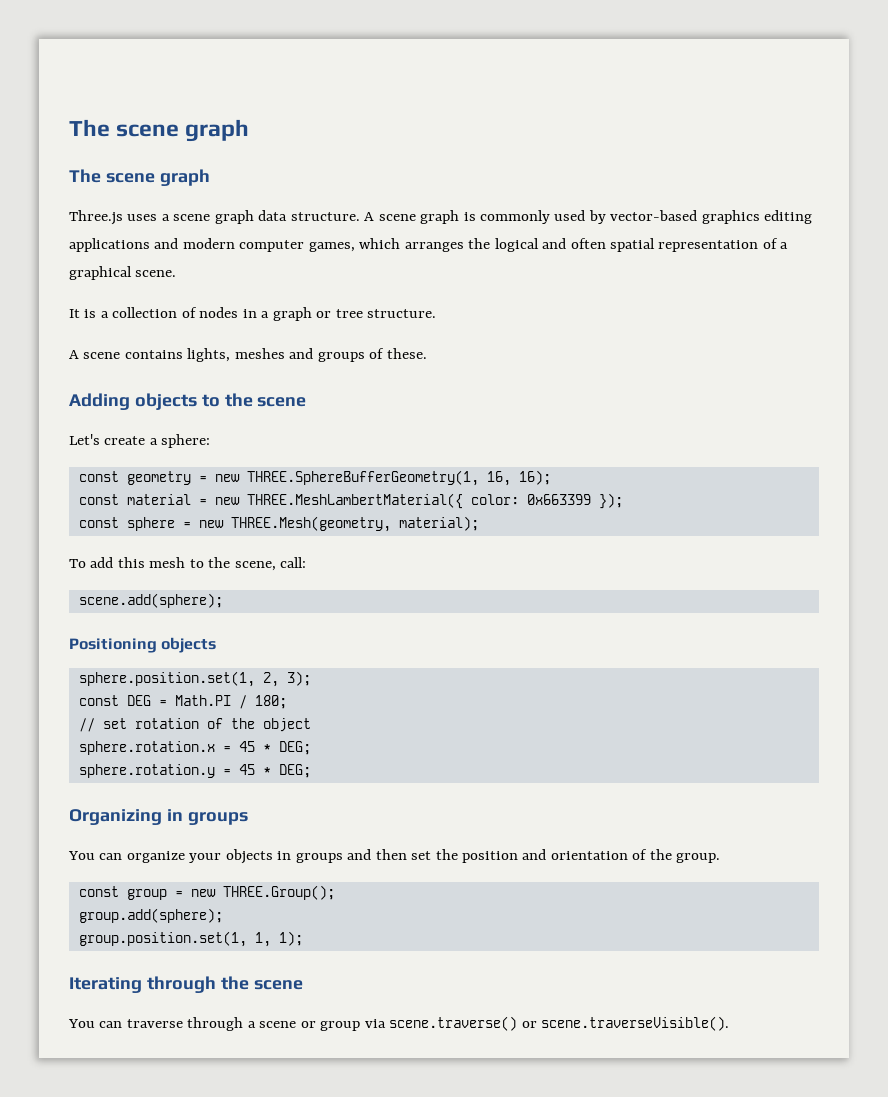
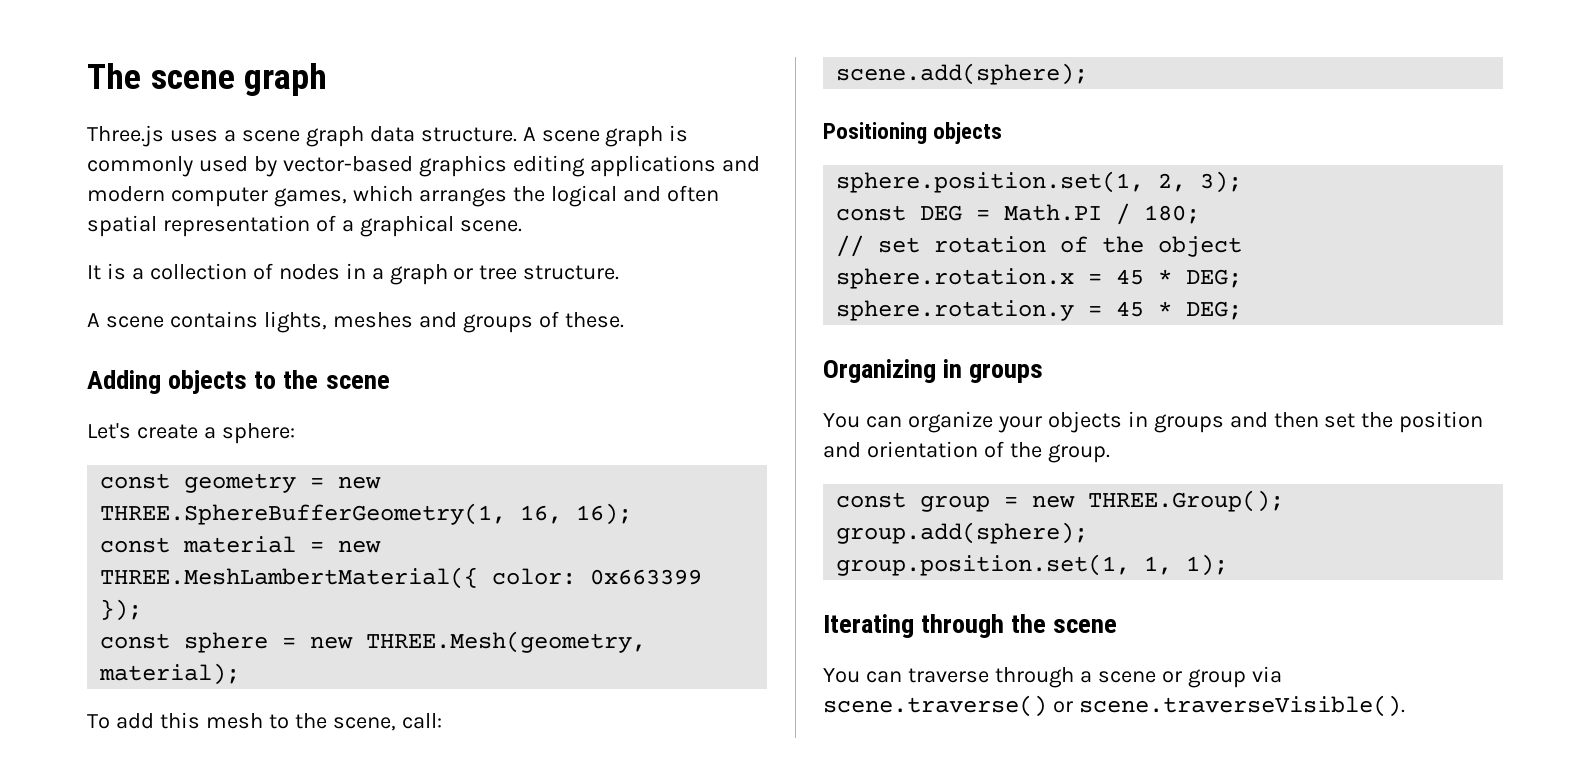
[69,119,250,142] [69,169,210,186] The scene graph // The scene graph -> [87,63,328,96] The scene graph

